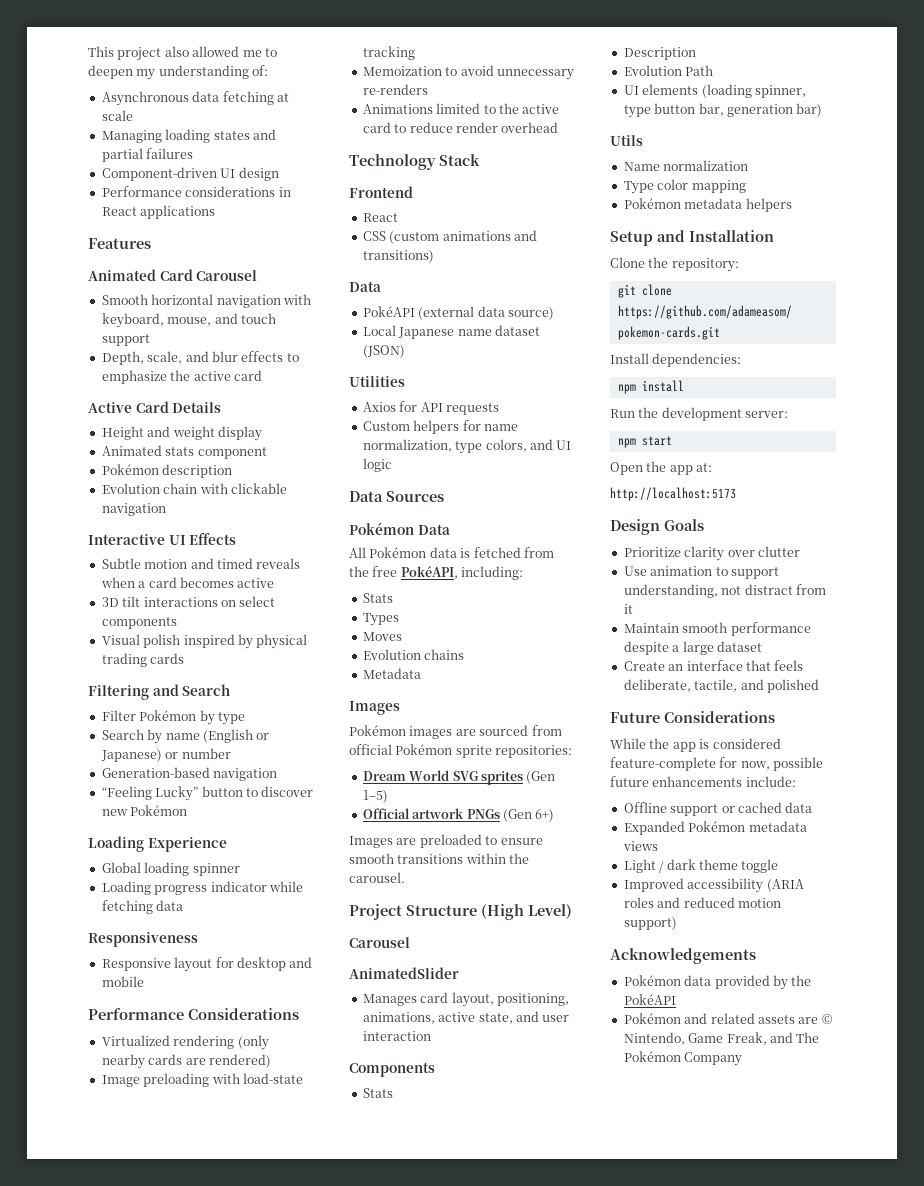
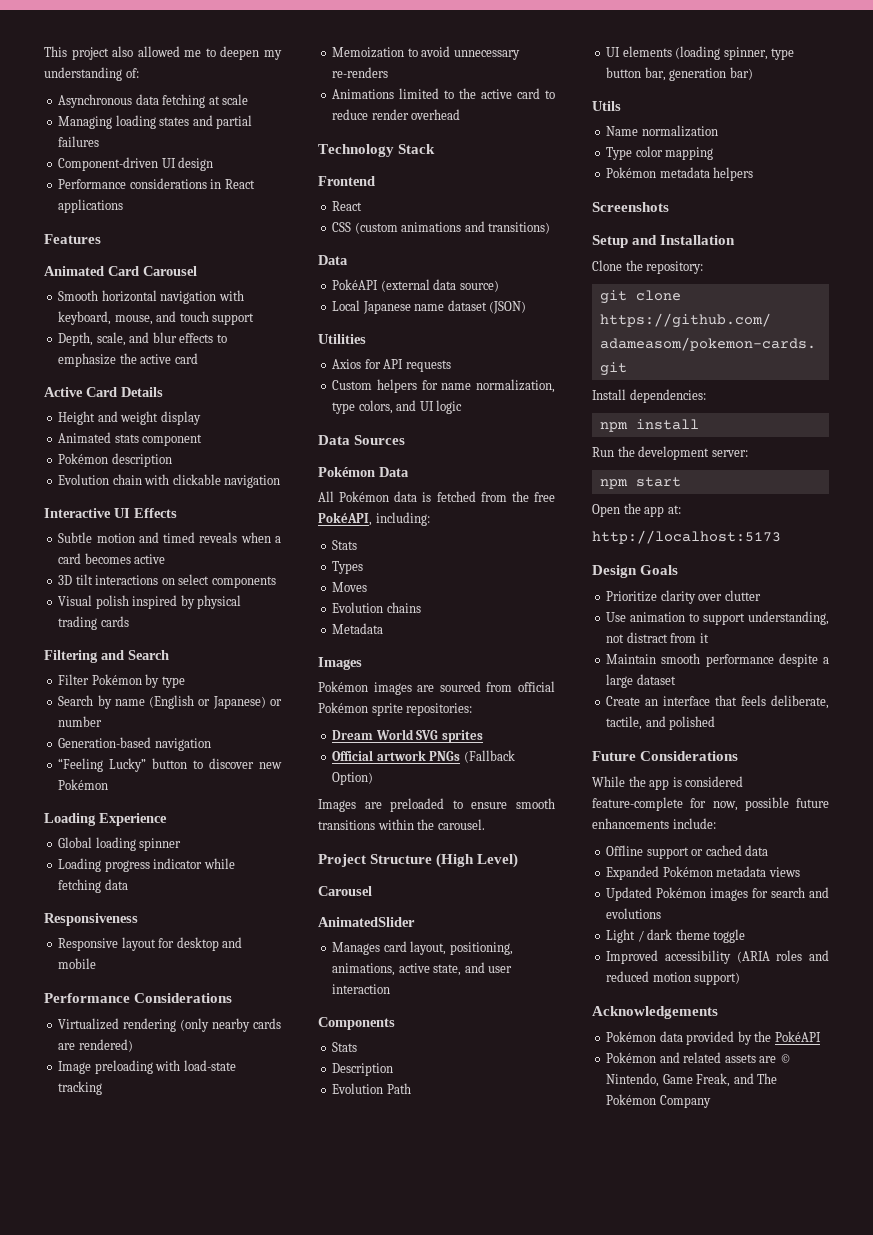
[526,771,556,784] [362,790,388,803] (Gen 1–5) -> (483, 736) none
[502,809,555,822] (Gen 6+) -> [463,750,515,763] [332,772,374,785] (Fallback Option)
(792, 205) none -> [592,202,669,212] // Screenshots
(658, 846) none -> [606,887,829,901] [606,908,662,919] // Updated Pokémon images for search and evolutions

